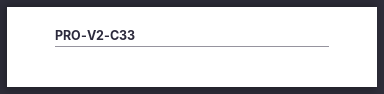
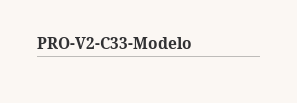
[55,30,135,40] PRO-V2-C33 -> [37,37,192,49] PRO-V2-C33-Modelo

